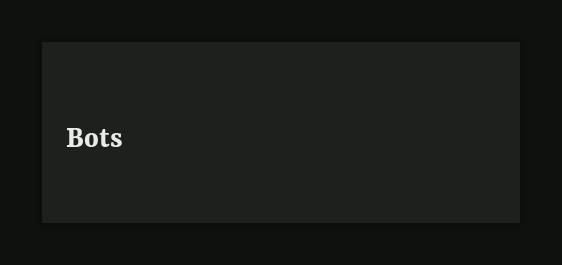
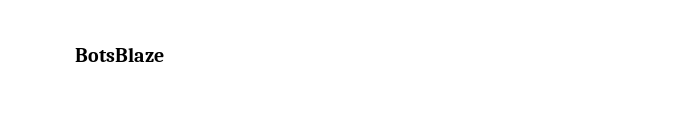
[66,128,123,147] Bots -> [75,47,164,62] BotsBlaze

